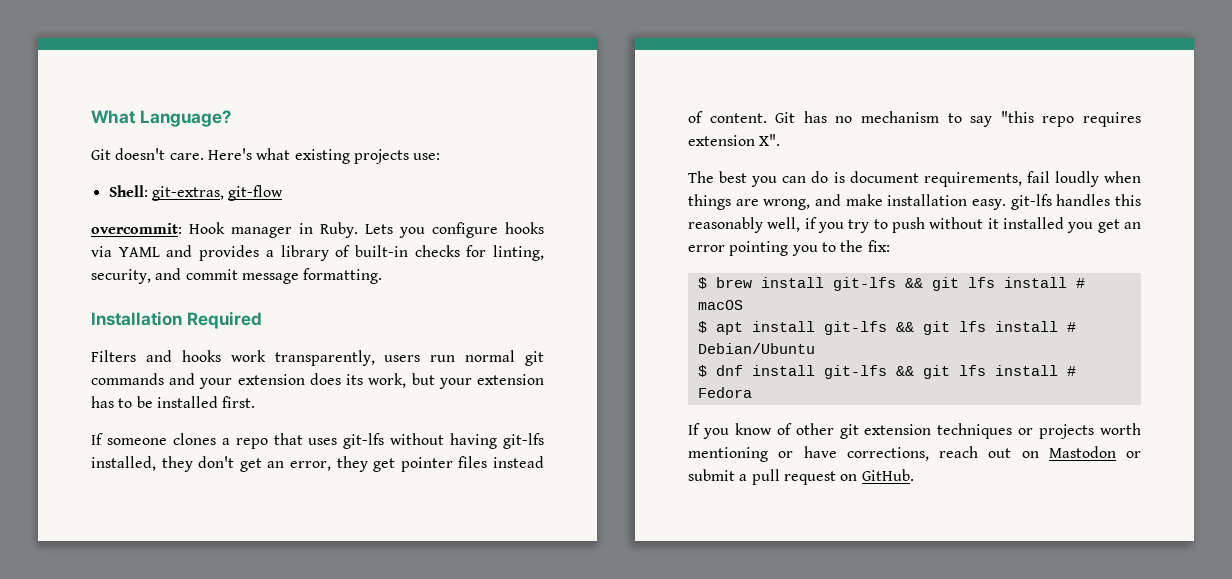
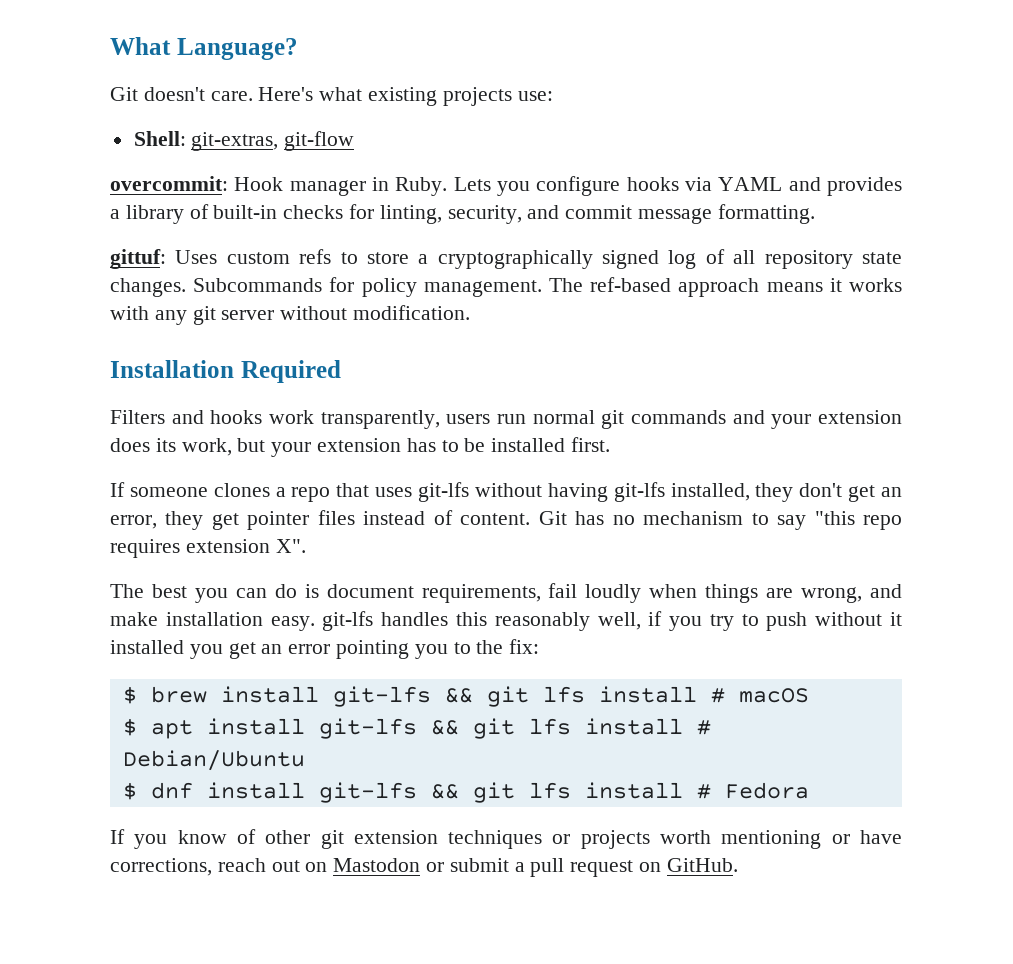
(383, 276) none -> [110,249,902,269] [110,277,903,297] [110,305,471,325] // gittuf: Uses custom refs to store a cryptographically signed log of all repository state changes. Subcommands for policy management. The ref-based approach means it works with any git server without modification.

